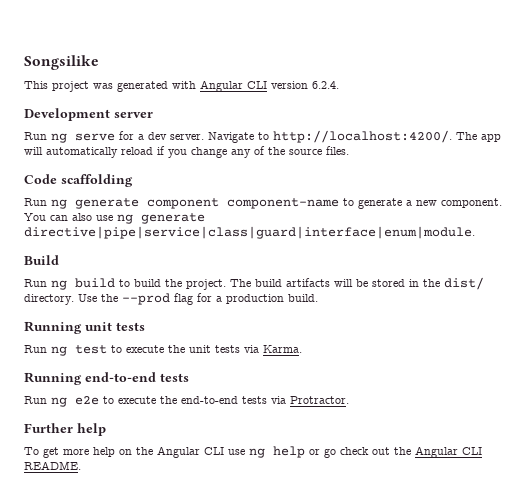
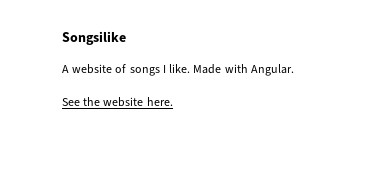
[24,80,339,92] [24,108,153,121] [24,130,501,143] [24,146,349,158] [24,174,133,187] [24,198,502,209] [24,213,205,224] [24,226,475,239] [24,255,59,265] [24,277,484,290] [24,293,318,305] [24,321,145,334] [24,345,302,356] [24,372,189,385] [24,396,349,407] [24,423,106,436] [24,446,482,458] [24,461,81,470] This project was generated with Angular CLI version 6.2.4. // Development server // Run ng serve for a dev server. Navigate to http://localhost:4200/. The app will automatically reload if you change any of the source files. // Code scaffolding // Run ng generate component component-name to generate a new component. You can also use ng generate directive|pipe|service|class|guard|interface|enum|module. // Build // Run ng build to build the project. The build artifacts will be stored in the dist/ directory. Use the --prod flag for a production build. // Running unit tests // Run ng test to execute the unit tests via Karma. // Running end-to-end tests // Run ng e2e to execute the end-to-end tests via Protractor. // Further help // To get more help on the Angular CLI use ng help or go check out the Angular CLI README. -> [62,64,294,76] [62,97,173,107] A website of songs I like. Made with Angular. // See the website here.

